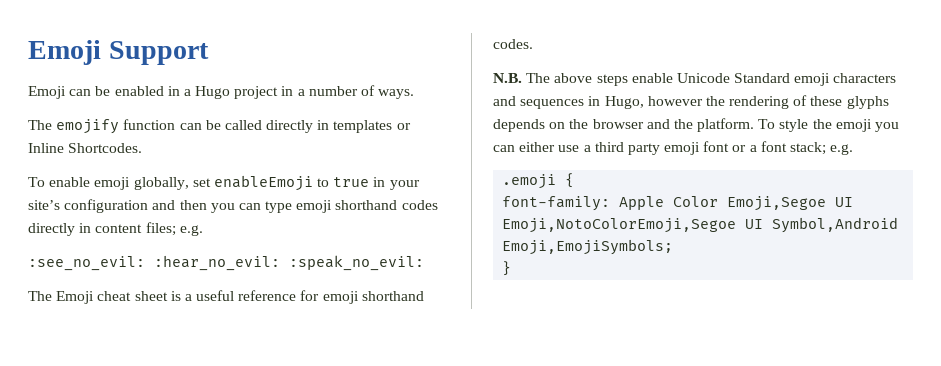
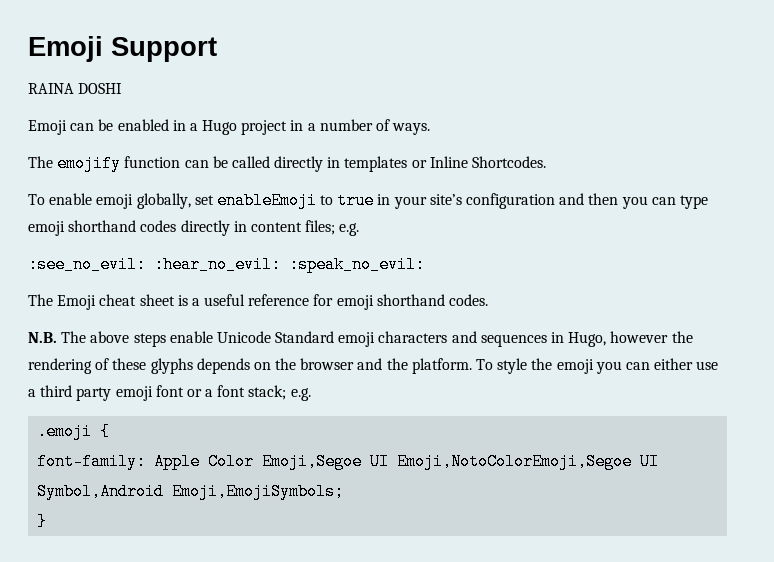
(209, 53) none -> [28,83,123,94] // RAINA DOSHI

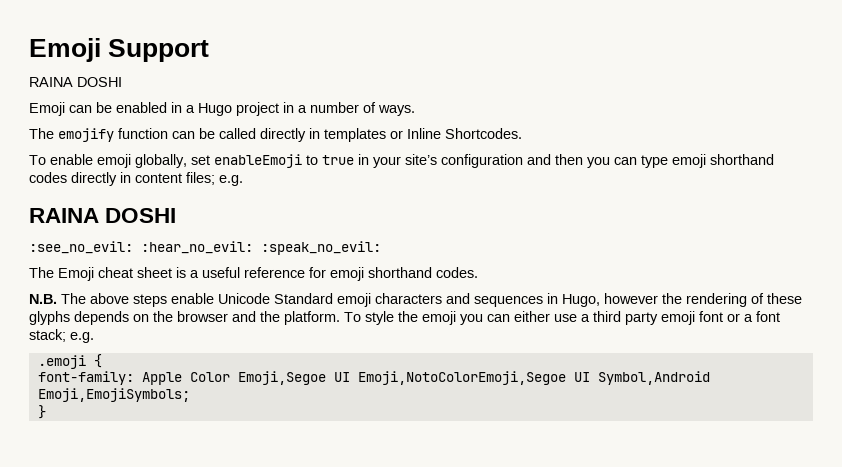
(360, 229) none -> [29,208,177,223] // RAINA DOSHI

